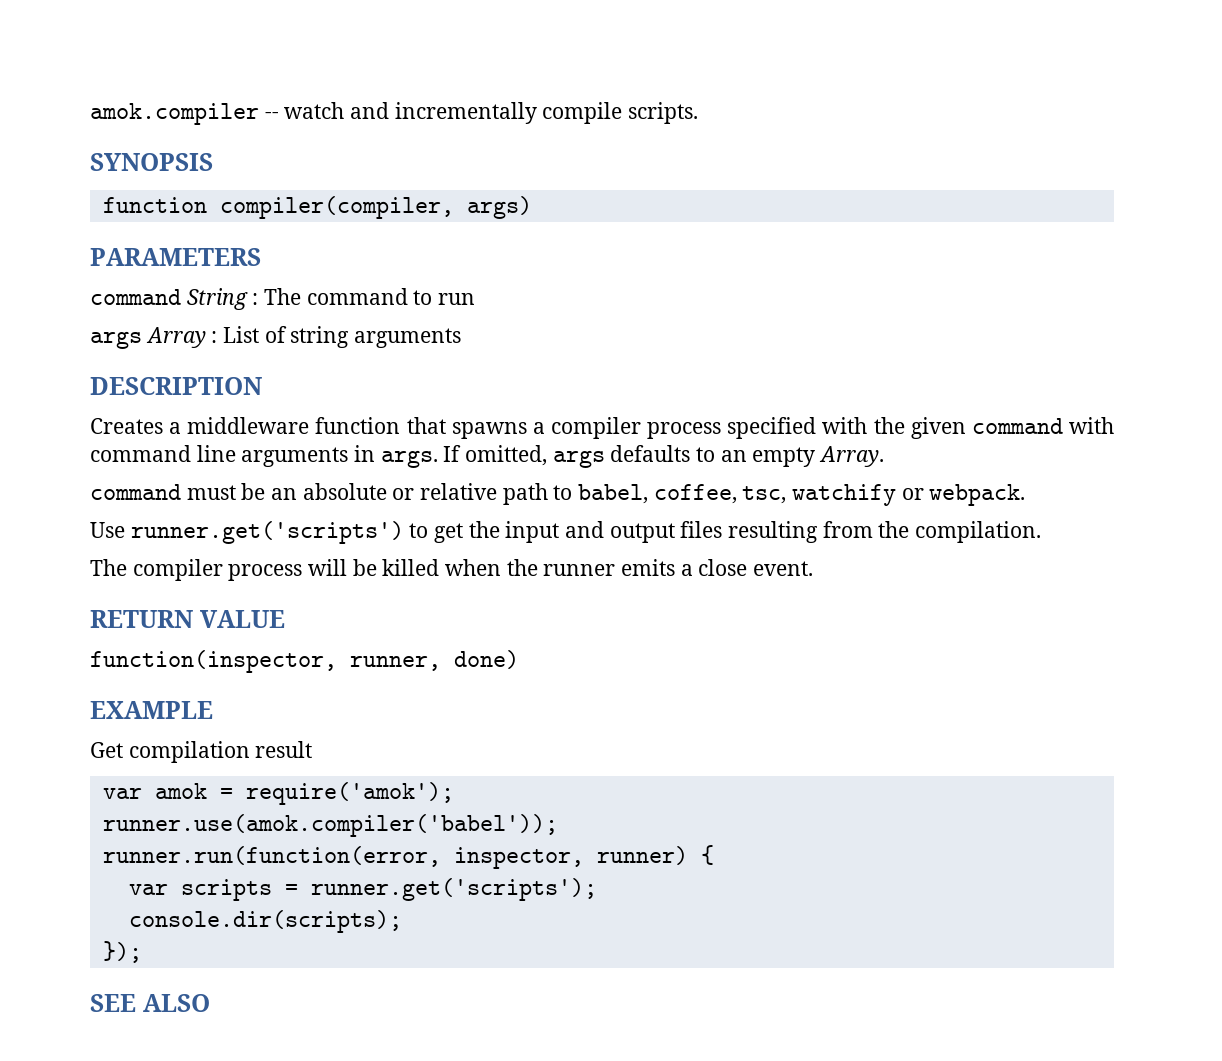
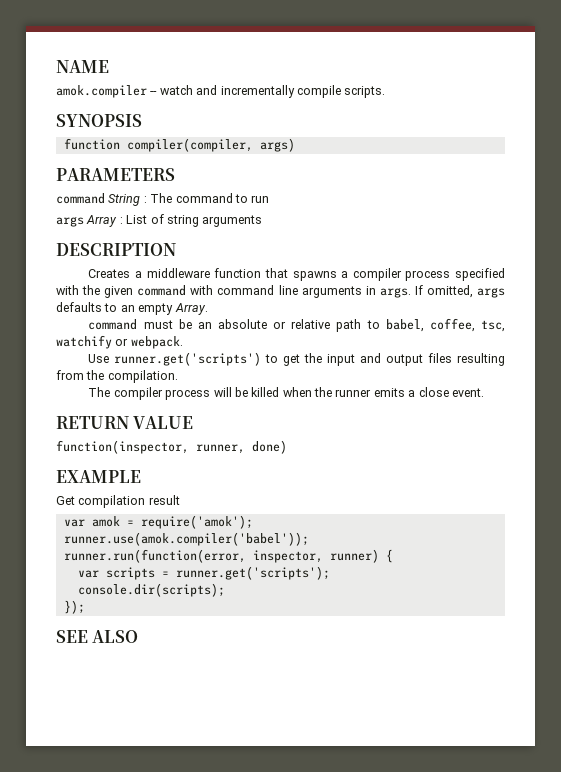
(90, 114) none -> [56,60,109,73] NAME //

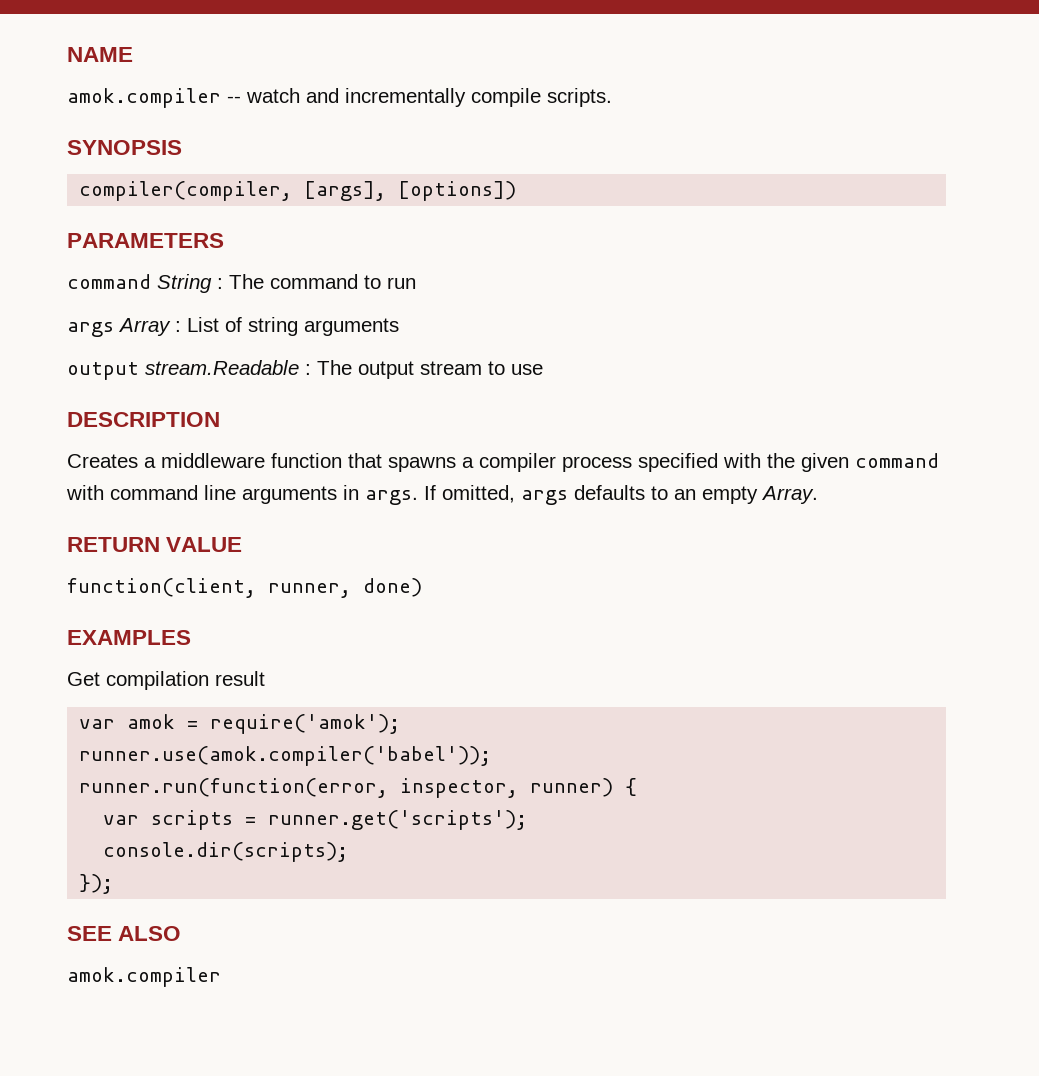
[63,138,295,152] function compiler(compiler, args) -> [79,181,517,201] compiler(compiler, [args], [options])
(263, 221) none -> [67,360,543,380] // output stream.Readable : The output stream to use
[88,318,505,332] [56,335,183,349] [88,352,506,366] [56,370,178,383] [88,387,484,400] // command must be an absolute or relative path to babel, coffee, tsc, watchify or webpack. // Use runner.get('scripts') to get the input and output files resulting from the compilation. // The compiler process will be killed when the runner emits a close event. -> (818, 495) none
[56,440,189,454] function(inspector, -> [67,578,256,598] function(client,
[56,470,141,483] EXAMPLE -> [67,630,191,645] EXAMPLES
(139, 636) none -> [67,967,221,987] // amok.compiler

